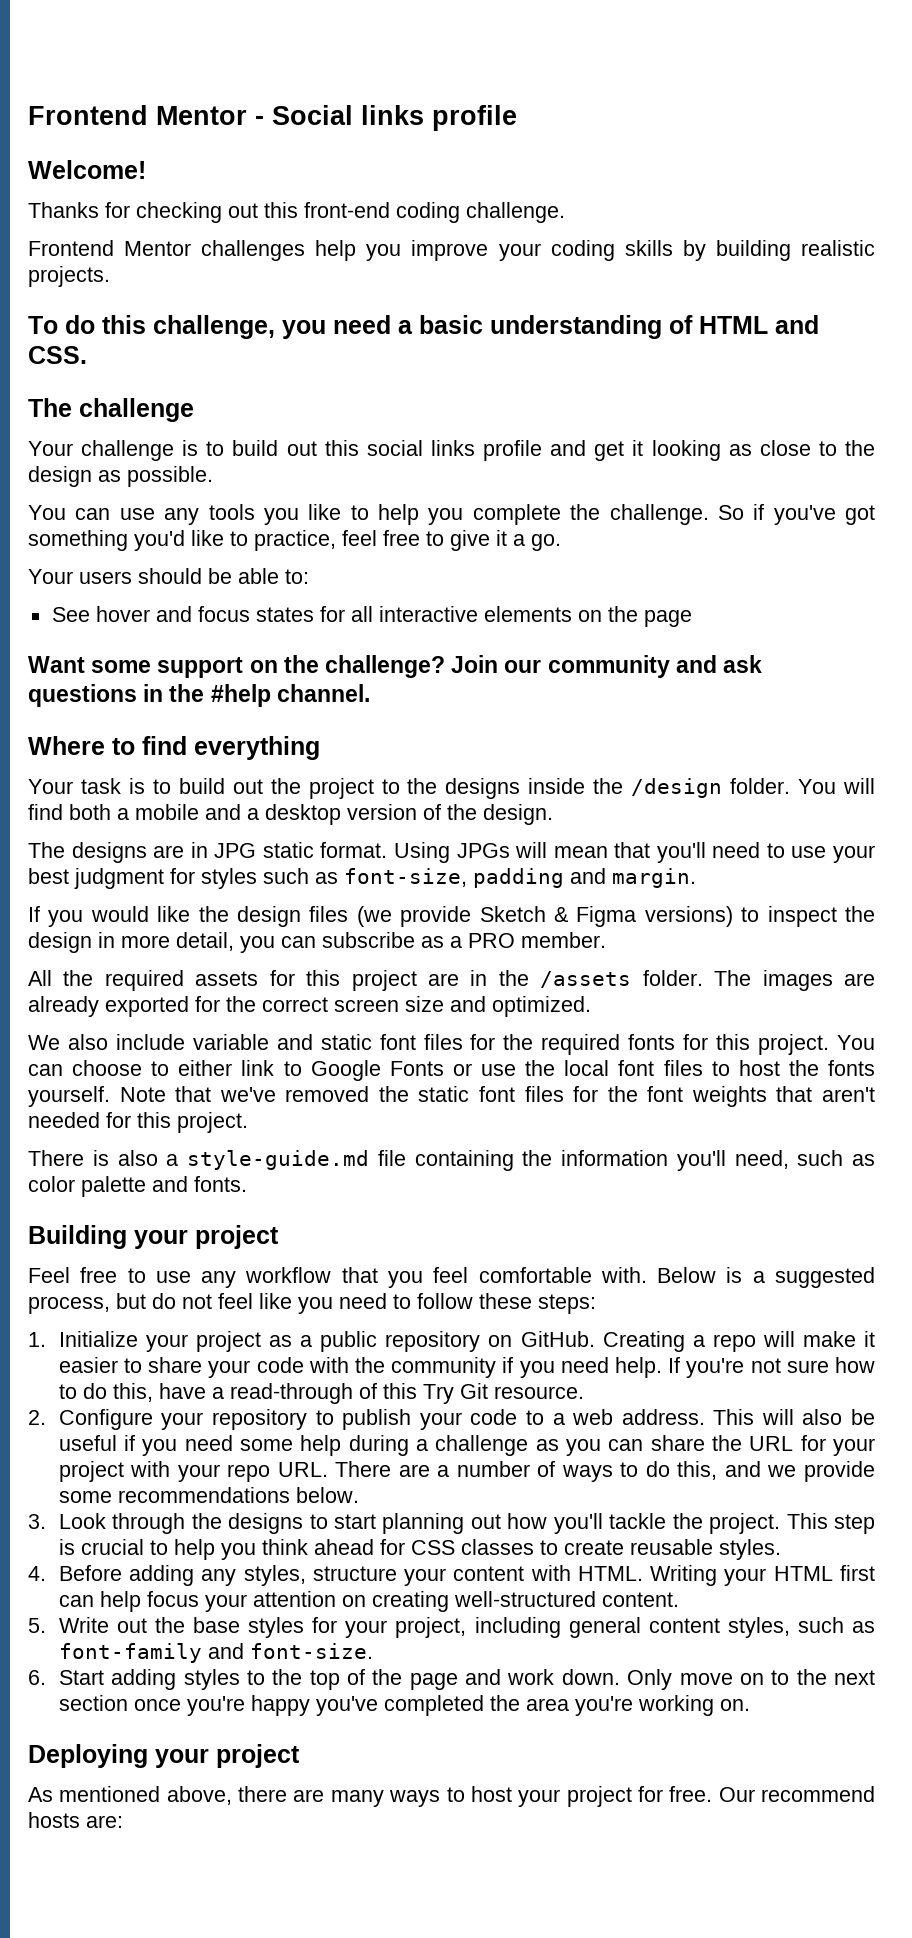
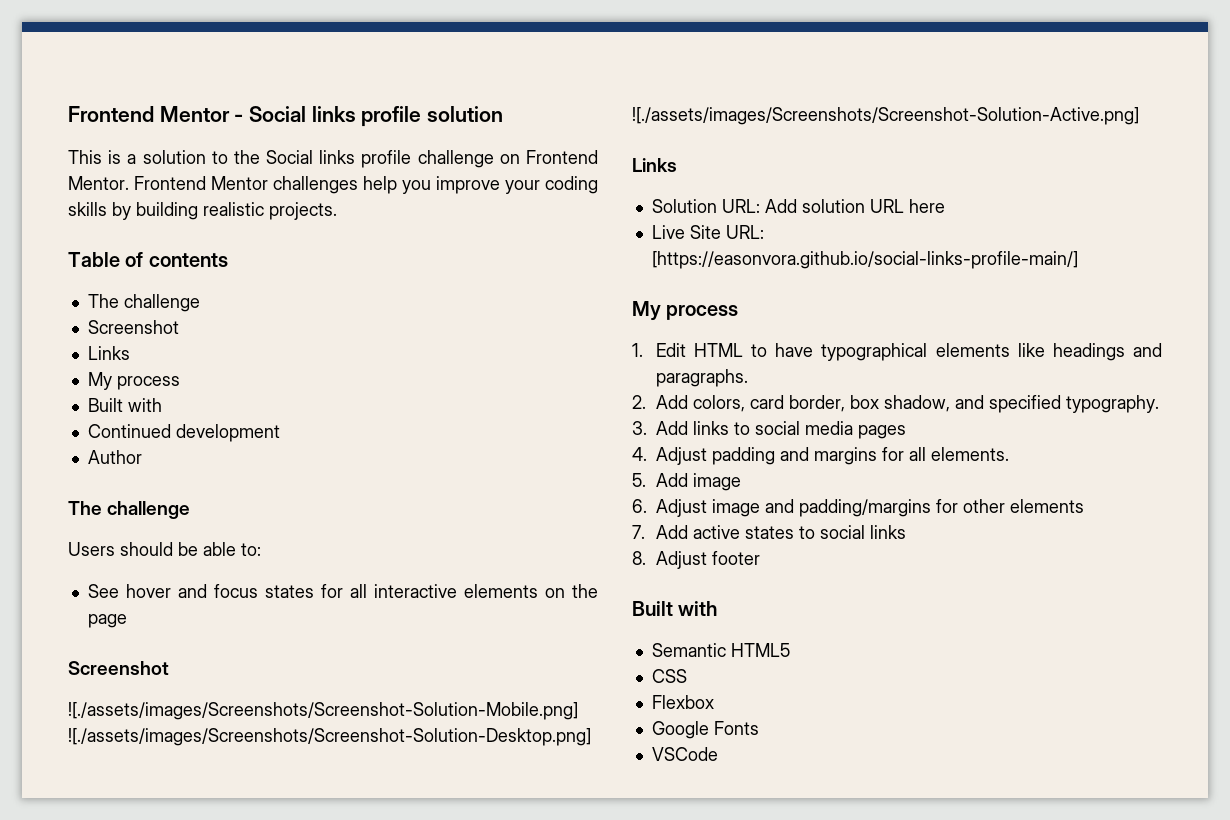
[28,160,146,179] [28,202,565,223] // Welcome! // Thanks for checking out this front-end coding challenge. // -> [427,106,504,122] [68,150,598,168] [68,176,129,190] solution // This is a solution to the Social links profile challenge on Frontend Mentor.
[28,315,819,339] [28,346,87,364] [28,398,194,422] [28,440,876,461] [28,466,213,487] [28,504,875,525] [28,530,561,551] [28,569,132,584] To do this challenge, you need a basic understanding of HTML and CSS. // The challenge // Your challenge is to build out this social links profile and get it looking as close to the design as possible. // You can use any tools you like to help you complete the challenge. So if you've got something you'd like to practice, feel free to give it a go. // Your users -> [68,252,228,267] [87,294,200,312] [87,320,179,334] [87,346,130,360] [87,372,180,390] [87,398,162,412] [87,424,280,442] [87,450,142,464] [68,501,191,519] [68,542,115,556] Table of contents // The challenge // Screenshot // Links // My process // Built with // Continued development // Author // The challenge // Users
[28,655,763,678] [28,684,370,707] [28,736,320,760] [28,778,875,799] [28,804,553,825] [28,842,875,863] [28,868,696,889] [28,906,875,927] [28,932,606,953] [28,970,876,991] [28,996,591,1017] [28,1034,875,1055] [28,1060,876,1081] [28,1086,875,1107] [28,1112,248,1133] [28,1150,875,1171] [28,1176,247,1197] [28,1225,279,1249] [28,1267,876,1288] [28,1293,596,1314] [28,1331,875,1352] [58,1357,875,1378] [58,1383,584,1404] [28,1409,875,1430] [58,1435,875,1456] [58,1461,875,1482] [58,1487,359,1503] [28,1513,876,1534] [58,1539,781,1560] [28,1565,875,1586] [58,1591,679,1612] [28,1617,876,1638] [58,1643,373,1663] [28,1669,876,1690] [58,1695,750,1716] [28,1744,300,1768] [28,1786,875,1807] [28,1812,123,1828] Want some support on the challenge? Join our community and ask questions in the #help channel. // Where to find everything // Your task is to build out the project to the designs inside the /design folder. You will find both a mobile and a desktop version of the design. // The designs are in JPG static format. Using JPGs will mean that you'll need to use your best judgment for styles such as font-size, padding and margin. // If you would like the design files (we provide Sketch & Figma versions) to inspect the design in more detail, you can subscribe as a PRO member. // All the required assets for this project are in the /assets folder. The images are already exported for the correct screen size and optimized. // We also include variable and static font files for the required fonts for this project. You can choose to either link to Google Fonts or use the local font files to host the fonts yourself. Note that we've removed the static font files for the font weights that aren't needed for this project. // There is also a style-guide.md file containing the information you'll need, such as color palette and fonts. // Building your project // Feel free to use any workflow that you feel comfortable with. Below is a suggested process, but do not feel like you need to follow these steps: // 1. Initialize your project as a public repository on GitHub. Creating a repo will make it easier to share your code with the community if you need help. If you're not sure how to do this, have a read-through of this Try Git resource. // 2. Configure your repository to publish your code to a web address. This will also be useful if you need some help during a challenge as you can share the URL for your project with your repo URL. There are a number of ways to do this, and we provide some recommendations below. // 3. Look through the designs to start planning out how you'll tackle the project. This step is crucial to help you think ahead for CSS classes to create reusable styles. // 4. Before adding any styles, structure your content with HTML. Writing your HTML first can help focus your attention on creating well-structured content. // 5. Write out the base styles for your project, including general content styles, such as font-family and font-size. // 6. Start adding styles to the top of the page and work down. Only move on to the next section once you're happy you've completed the area you're working on. // Deploying your project // As mentioned above, there are many ways to host your project for free. Our recommend hosts are: -> [68,661,169,675] [68,702,578,720] [68,728,591,746] [632,107,1139,125] [632,158,677,172] [651,199,945,213] [651,225,764,239] [651,251,1078,269] [632,301,739,321] [632,343,1162,361] [655,369,748,387] [632,395,1159,413] [632,421,906,439] [632,447,1009,465] [632,473,741,491] [632,499,1084,517] [632,525,906,539] [632,551,760,569] [632,601,718,616] [651,643,790,657] [651,669,687,683] [651,695,714,709] [651,721,759,739] [651,747,718,761] Screenshot // ![./assets/images/Screenshots/Screenshot-Solution-Mobile.png] ![./assets/images/Screenshots/Screenshot-Solution-Desktop.png] ![./assets/images/Screenshots/Screenshot-Solution-Active.png] // Links // Solution URL: Add solution URL here // Live Site URL: [https://easonvora.github.io/social-links-profile-main/] // My process // 1. Edit HTML to have typographical elements like headings and paragraphs. // 2. Add colors, card border, box shadow, and specified typography. // 3. Add links to social media pages // 4. Adjust padding and margins for all elements. // 5. Add image // 6. Adjust image and padding/margins for other elements // 7. Add active states to social links // 8. Adjust footer // Built with // Semantic HTML5 // CSS // Flexbox // Google Fonts // VSCode

